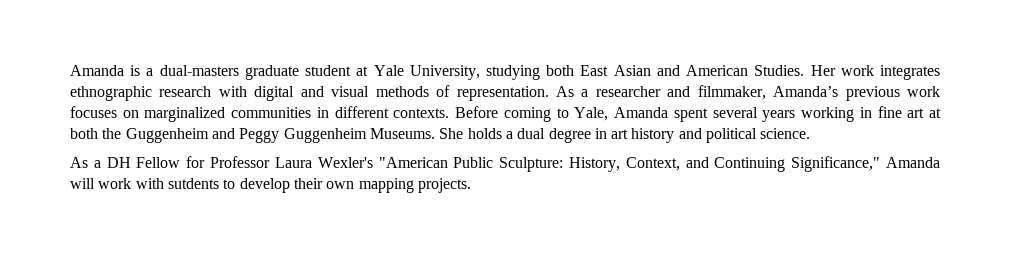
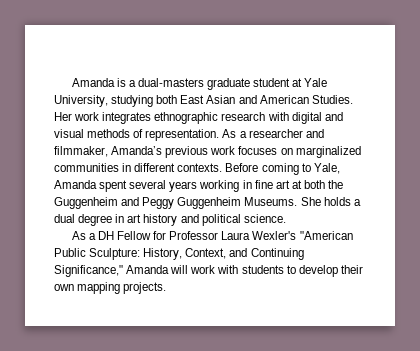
[167,178,219,189] sutdents -> [241,265,284,274] students

